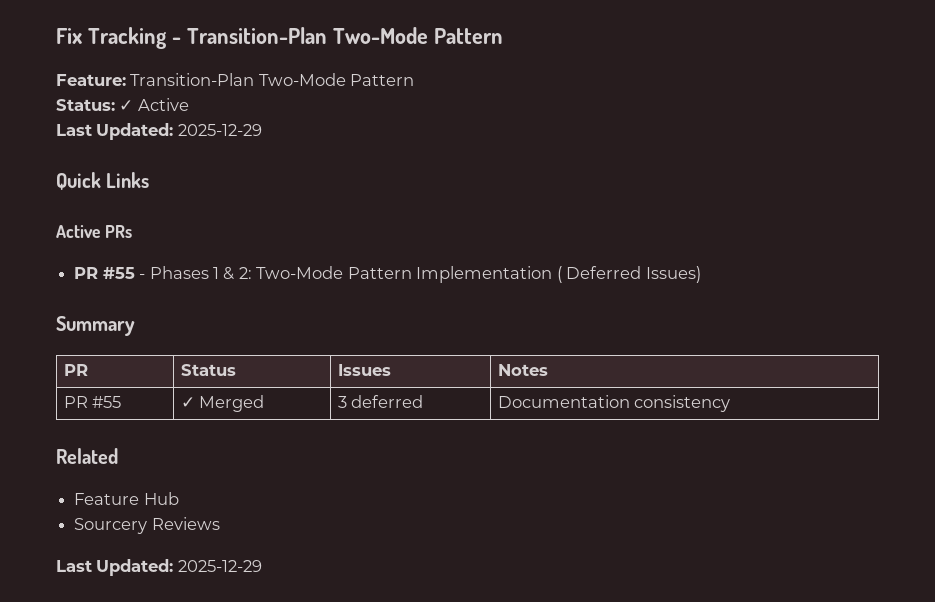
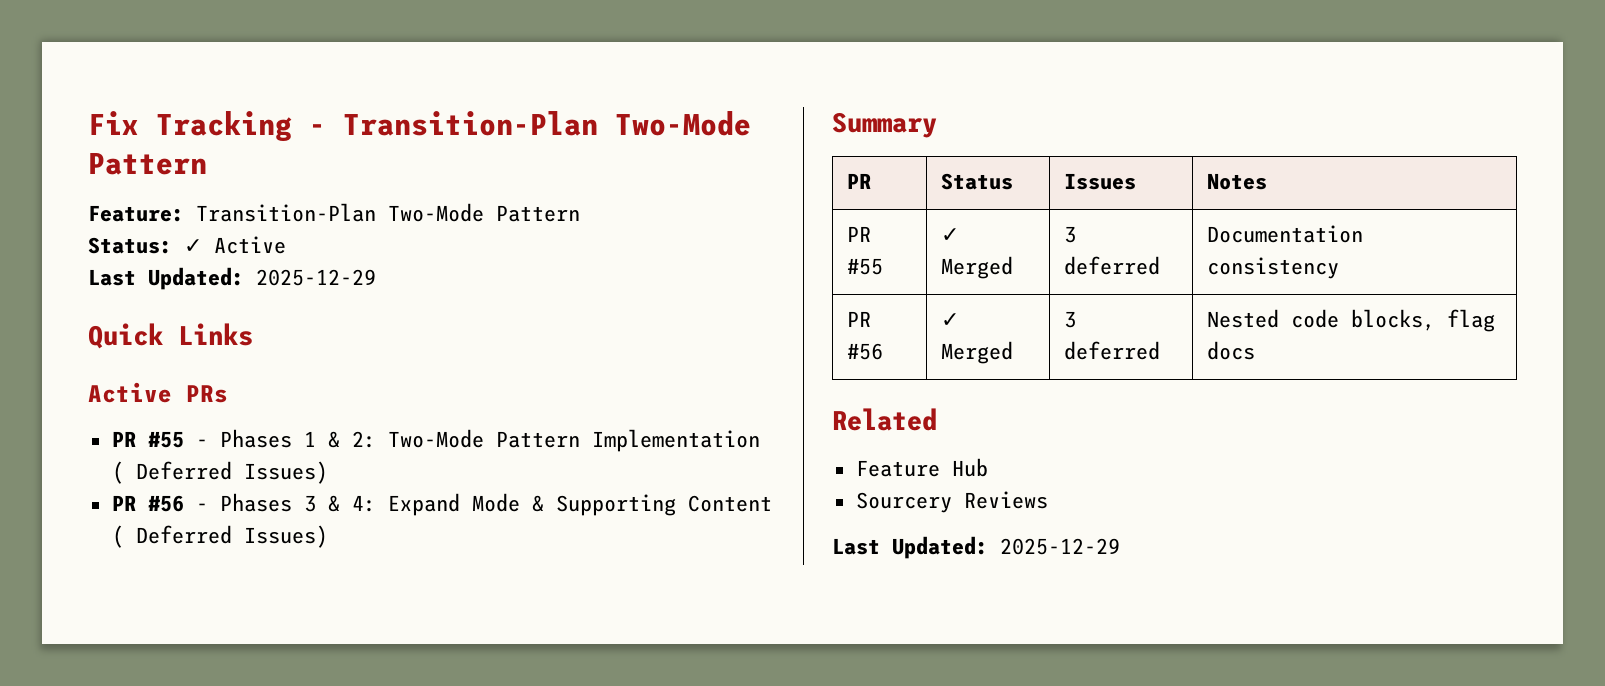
(701, 274) none -> [111,493,772,516] [111,525,328,548] // PR #56 - Phases 3 & 4: Expand Mode & Supporting Content ( Deferred Issues)
(731, 403) none -> [847,311,872,327] [847,343,884,360] [941,313,960,327] [941,341,1014,364] [1064,311,1077,328] [1064,341,1161,360] [1207,309,1496,332] [1207,341,1256,360] // PR #56 | ✓ Merged | 3 deferred | Nested code blocks, flag docs

